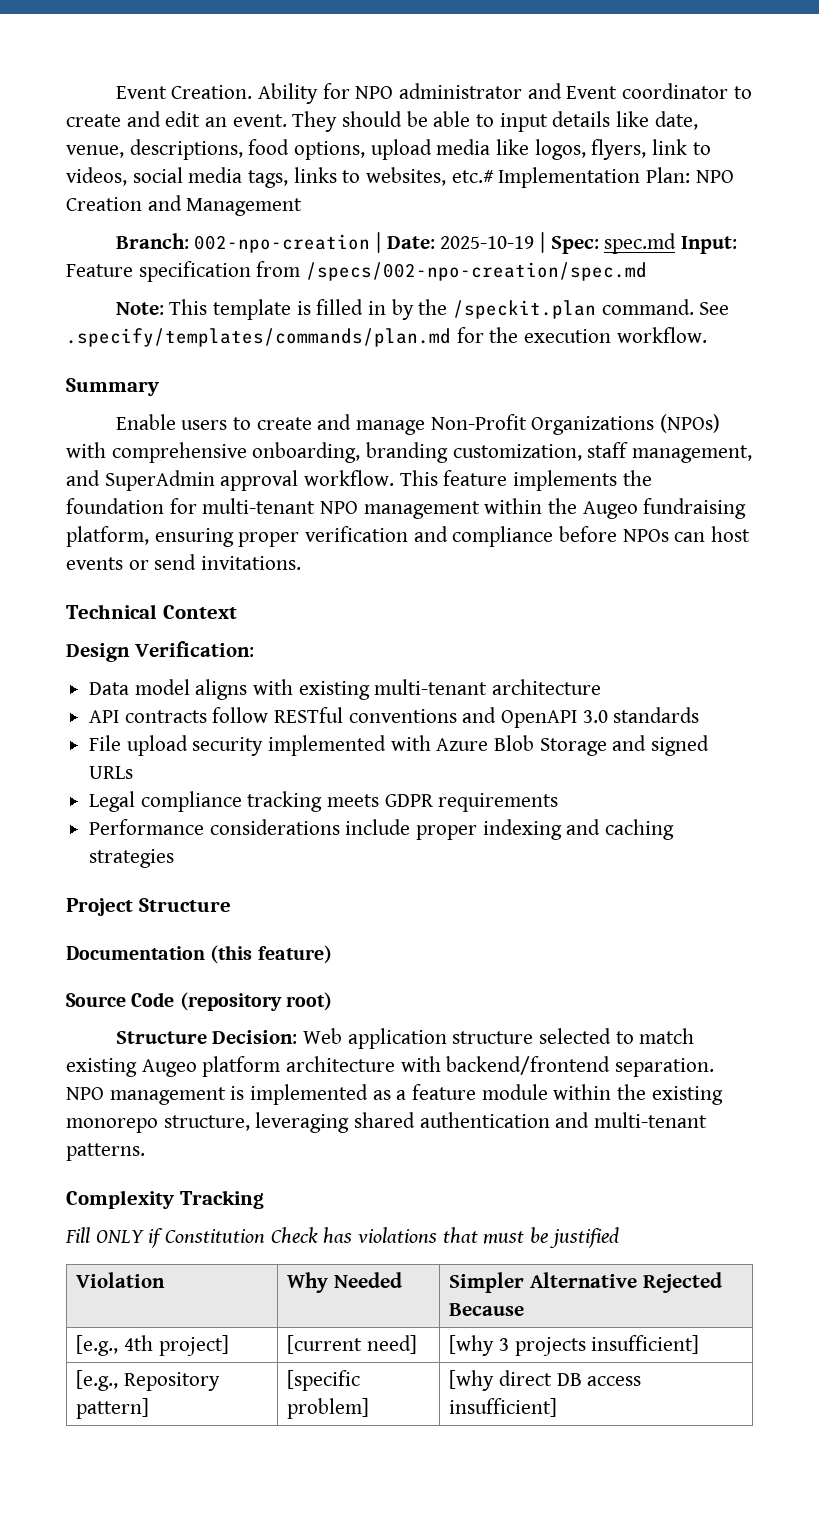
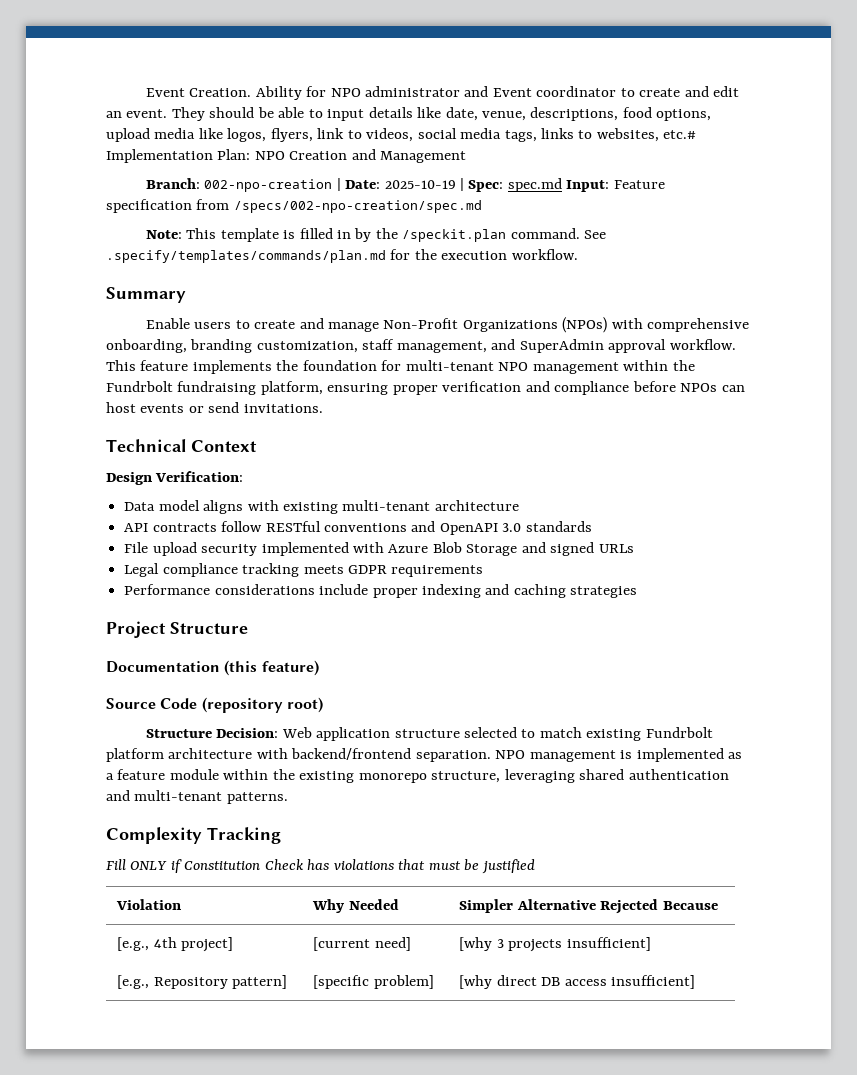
[582,501,638,519] Augeo -> [106,381,173,392] Fundrbolt
[141,1059,197,1077] Augeo -> [645,727,713,738] Fundrbolt

